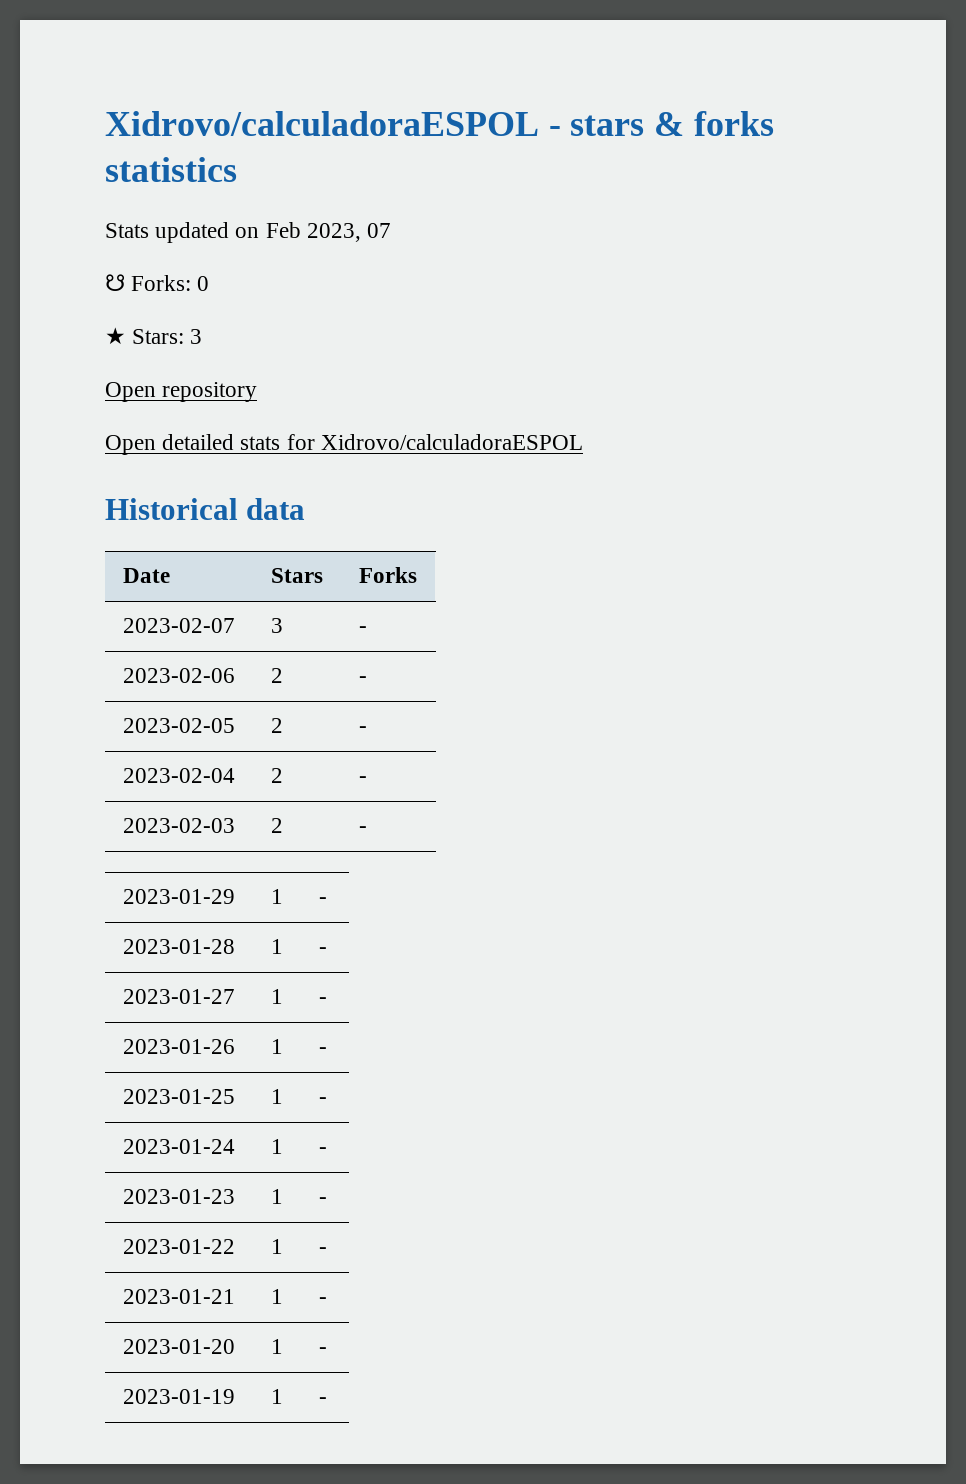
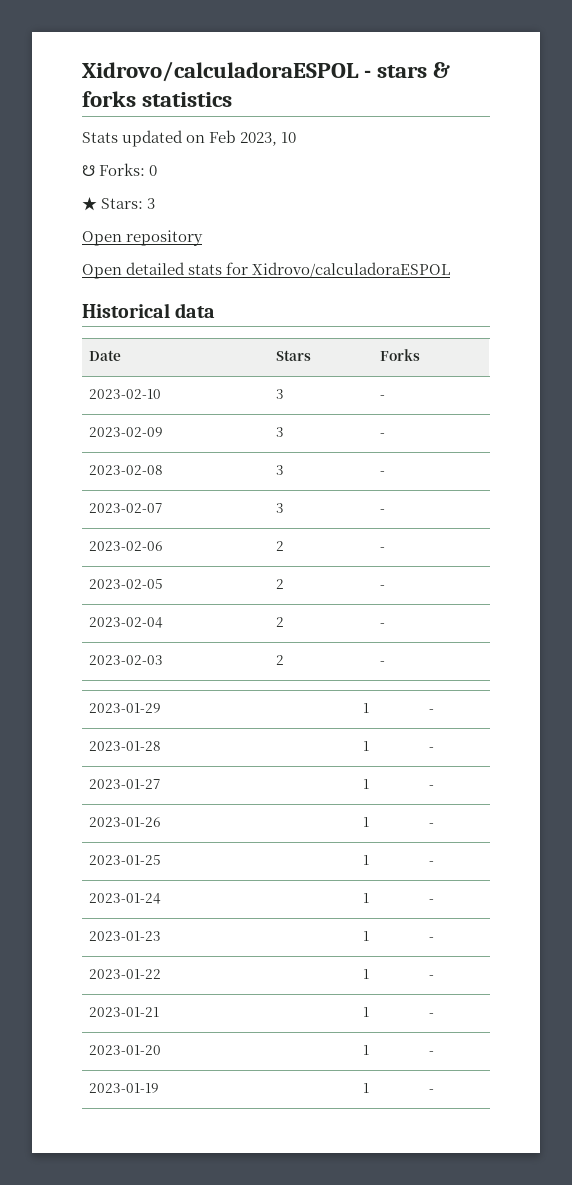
[367,223,392,238] 07 -> [281,132,297,143] 10
(417, 575) none -> [88,389,161,399] [275,389,284,399] [379,395,385,399] [88,427,163,437] [275,427,284,437] [379,433,385,437] [88,465,163,475] [275,465,284,475] [379,471,385,475] // 2023-02-10 | 3 | - // 2023-02-09 | 3 | - // 2023-02-08 | 3 | -

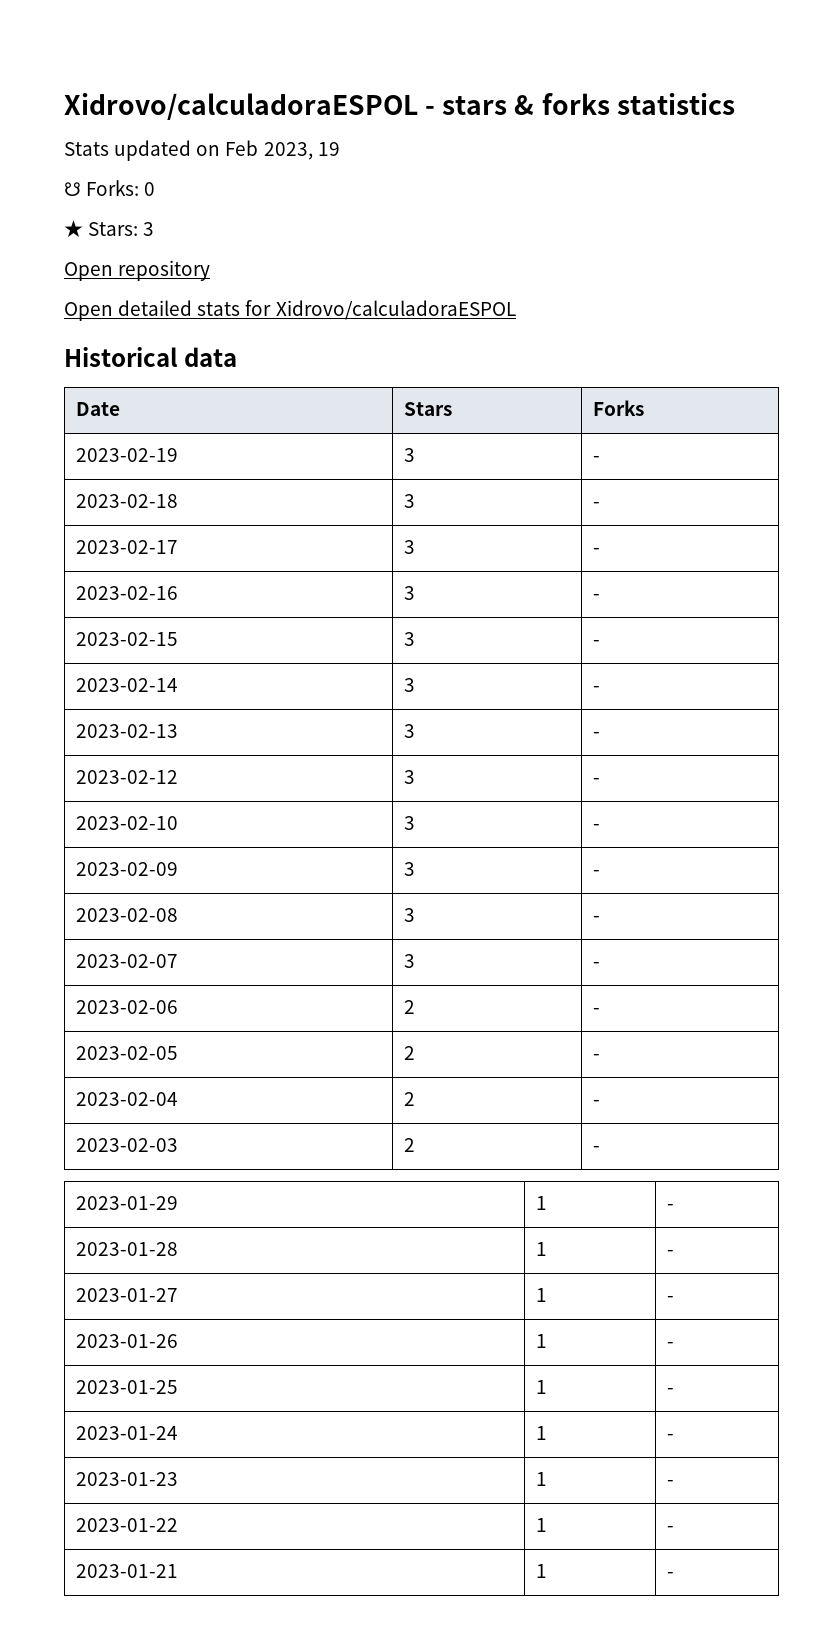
[281,132,297,143] 10 -> [317,142,340,156] 19
(420, 355) none -> [76,448,179,462] [404,448,416,462] [593,456,601,462] [76,494,179,508] [404,494,416,508] [593,502,601,508] [76,540,179,554] [404,540,416,554] [593,548,601,554] [76,586,179,600] [404,586,416,600] [593,594,601,600] [76,632,179,646] [404,632,416,646] [593,640,601,646] [76,678,179,692] [404,678,416,692] [593,686,601,692] [76,724,179,738] [404,724,416,738] [593,732,601,738] [76,770,179,784] [404,770,416,784] [593,778,601,784] // 2023-02-19 | 3 | - // 2023-02-18 | 3 | - // 2023-02-17 | 3 | - // 2023-02-16 | 3 | - // 2023-02-15 | 3 | - // 2023-02-14 | 3 | - // 2023-02-13 | 3 | - // 2023-02-12 | 3 | -
[88,1045,161,1055] [362,1045,369,1055] [428,1051,434,1055] [88,1083,159,1093] [362,1083,369,1093] [428,1089,434,1093] // 2023-01-20 | 1 | - // 2023-01-19 | 1 | - -> (675, 1575) none

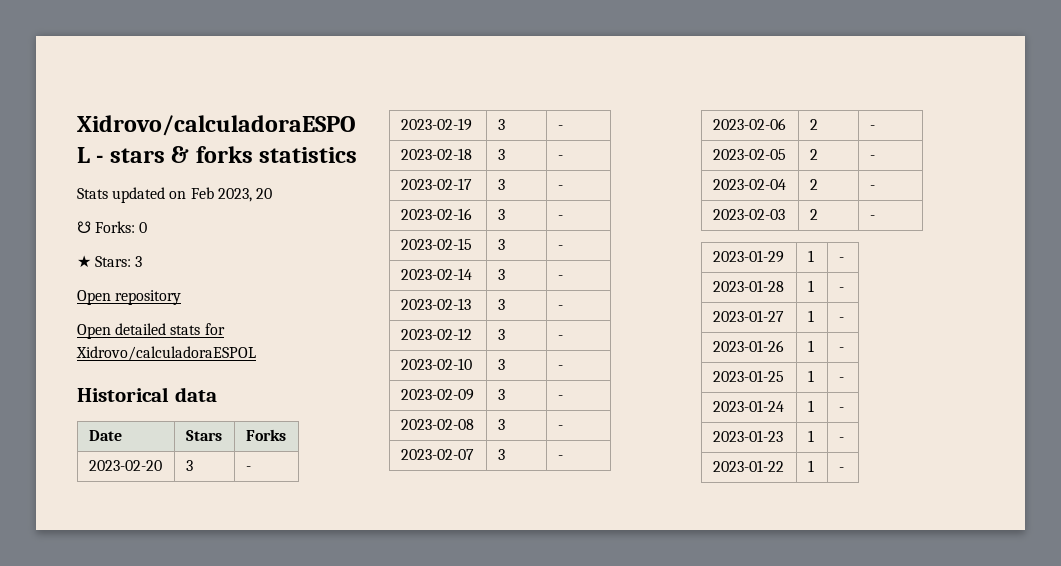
[317,142,340,156] 19 -> [255,188,272,199] 20
(645, 408) none -> [88,460,162,471] [185,460,193,471] [245,466,251,471] // 2023-02-20 | 3 | -
[76,1564,179,1578] [536,1564,548,1578] [667,1572,675,1578] // 2023-01-21 | 1 | - -> (844, 469) none

